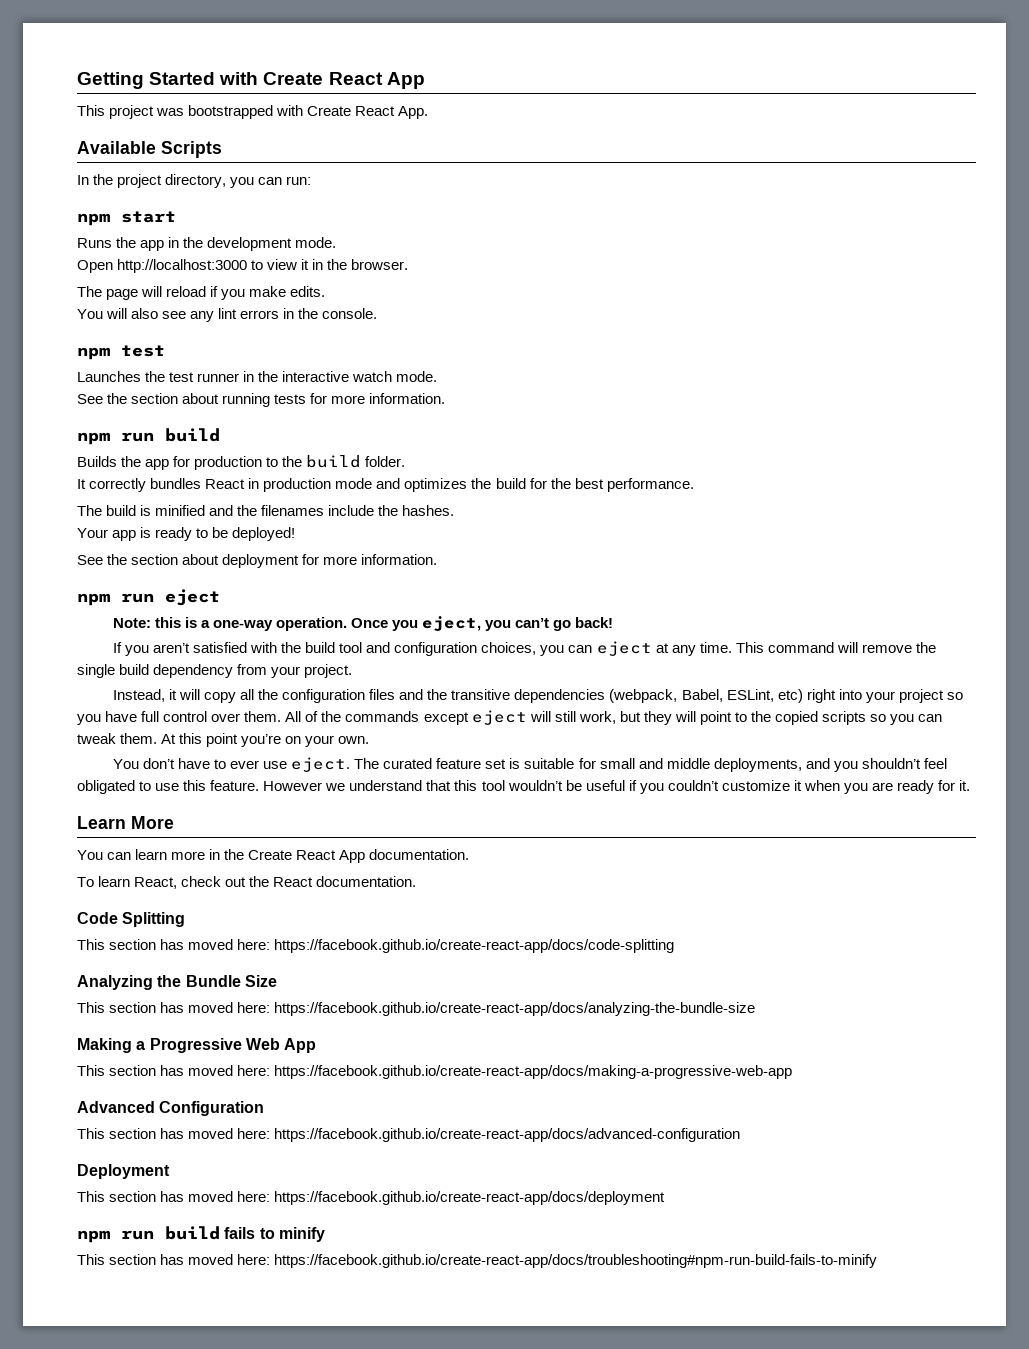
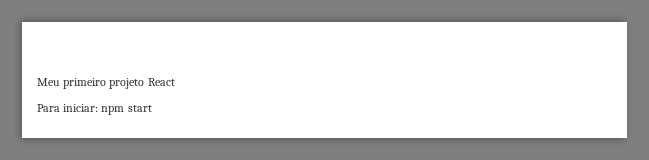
[77,72,425,89] [77,105,429,119] [77,141,222,158] [77,174,312,188] [77,211,176,226] [77,237,337,251] [77,259,409,273] [77,286,326,300] [77,308,378,322] [77,345,165,360] [77,371,438,382] [77,393,446,407] [77,428,220,445] [77,455,406,470] [77,478,694,492] [77,505,455,516] [77,527,296,541] [77,554,438,568] [77,589,220,606] [112,616,614,631] [112,641,936,656] [77,664,353,678] [112,689,963,703] [77,710,943,725] [77,733,370,747] [112,757,947,772] [77,780,971,794] [77,816,174,829] [77,849,470,863] [77,876,417,889] [77,912,186,927] [77,939,675,953] [77,975,277,990] [77,1002,756,1016] [77,1038,317,1053] [77,1065,793,1079] [77,1101,265,1116] [77,1128,741,1142] [77,1164,170,1179] [77,1191,666,1205] [77,1226,325,1243] [77,1254,878,1268] Getting Started with Create React App // This project was bootstrapped with Create React App. // Available Scripts // In the project directory, you can run: // npm start // Runs the app in the development mode. // Open http://localhost:3000 to view it in the browser. // The page will reload if you make edits. // You will also see any lint errors in the console. // npm test // Launches the test runner in the interactive watch mode. // See the section about running tests for more information. // npm run build // Builds the app for production to the build folder. // It correctly bundles React in production mode and optimizes the build for the best performance. // The build is minified and the filenames include the hashes. // Your app is ready to be deployed! // See the section about deployment for more information. // npm run eject // Note: this is a one-way operation. Once you eject, you can’t go back! // If you aren’t satisfied with the build tool and configuration choices, you can eject at any time. This command will remove the single build dependency from your project. // Instead, it will copy all the configuration files and the transitive dependencies (webpack, Babel, ESLint, etc) right into your project so you have full control over them. All of the commands except eject will still work, but they will point to the copied scripts so you can tweak them. At this point you’re on your own. // You don’t have to ever use eject. The curated feature set is suitable for small and middle deployments, and you shouldn’t feel obligated to use this feature. However we understand that this tool wouldn’t be useful if you couldn’t customize it when you are ready for it. // Learn More // You can learn more in the Create React App documentation. // To learn React, check out the React documentation. // Code Splitting // This section has moved here: https://facebook.github.io/create-react-app/docs/code-splitting // Analyzing the Bundle Size // This section has moved here: https://facebook.github.io/create-react-app/docs/analyzing-the-bundle-size // Making a Progressive Web App // This section has moved here: https://facebook.github.io/create-react-app/docs/making-a-progressive-web-app // Advanced Configuration // This section has moved here: https://facebook.github.io/create-react-app/docs/advanced-configuration // Deployment // This section has moved here: https://facebook.github.io/create-react-app/docs/deployment // npm run build fails to minify // This section has moved here: https://facebook.github.io/create-react-app/docs/troubleshooting#npm-run-build-fails-to-minify -> [37,78,175,89] [37,104,152,115] Meu primeiro projeto React // Para iniciar: npm start

